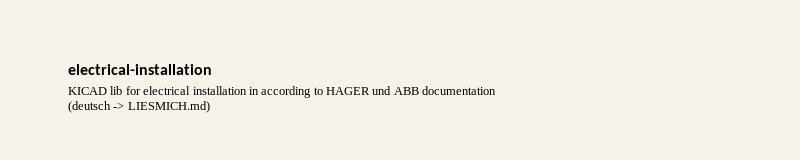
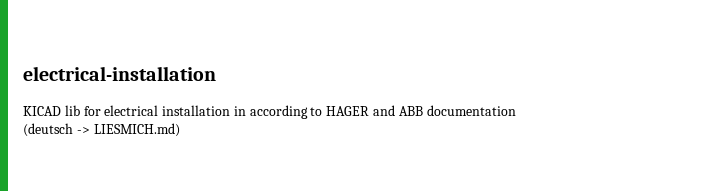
[372,86,392,95] und -> [373,105,396,116] and

